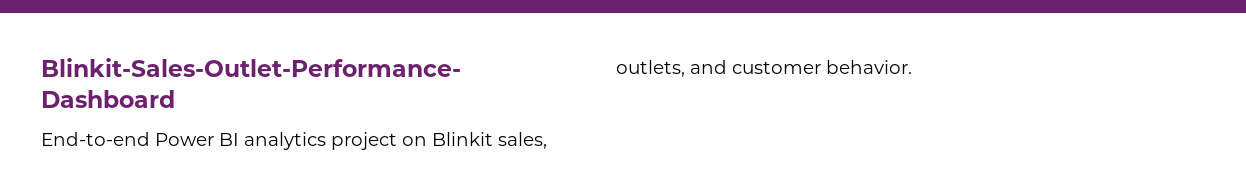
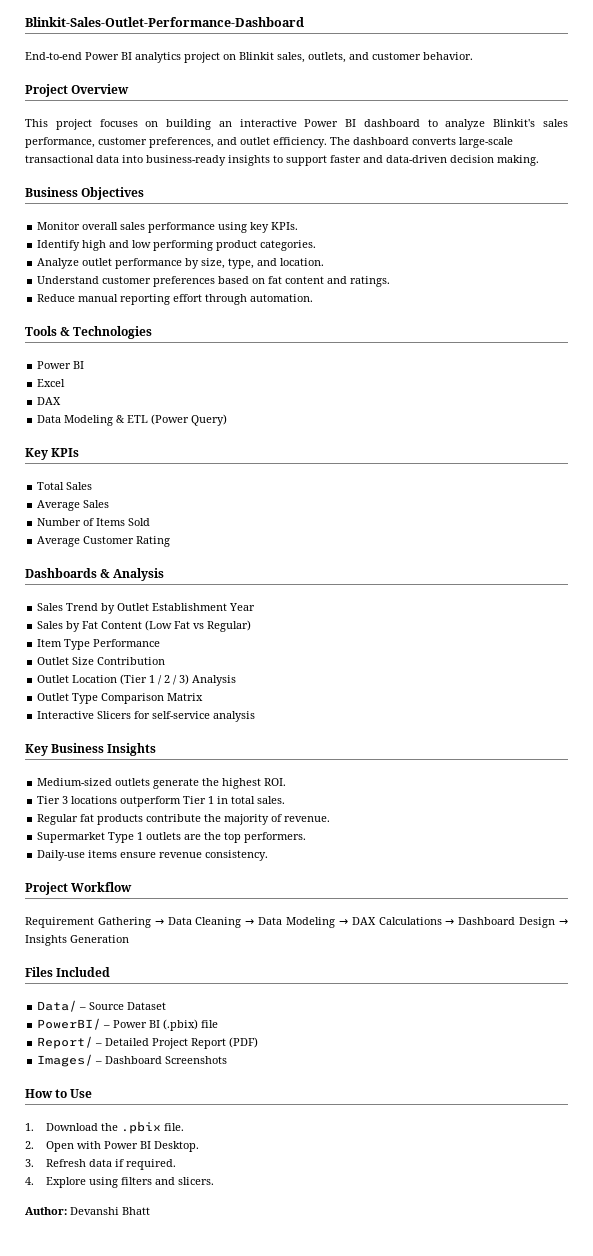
(912, 67) none -> [25,84,130,97] [25,119,568,130] [25,137,513,148] [25,155,539,166] [25,187,145,200] [37,222,299,233] [37,240,317,251] [37,258,325,269] [37,276,391,287] [37,294,314,305] [25,326,153,339] [37,361,85,369] [37,379,66,387] [37,397,62,405] [37,414,228,426] [25,448,80,460] [37,482,93,490] [37,500,110,511] [37,518,151,526] [37,536,171,547] [25,568,165,581] [37,603,256,614] [37,620,252,632] [37,639,161,650] [37,657,166,665] [37,674,237,686] [37,693,204,704] [37,711,256,722] [25,743,157,756] [37,778,287,789] [37,796,286,807] [37,814,331,825] [37,832,307,843] [37,850,269,861] [25,882,133,895] [25,917,568,928] [25,935,129,946] [25,967,111,977] [37,1000,167,1012] [37,1018,219,1031] [37,1036,259,1049] [37,1054,228,1067] [25,1089,93,1098] [25,1121,185,1134] [25,1141,200,1152] [25,1159,177,1170] [25,1177,215,1188] [25,1207,150,1215] // Project Overview // This project focuses on building an interactive Power BI dashboard to analyze Blinkit's sales performance, customer preferences, and outlet efficiency. The dashboard converts large-scale transactional data into business-ready insights to support faster and data-driven decision making. // Business Objectives // Monitor overall sales performance using key KPIs. // Identify high and low performing product categories. // Analyze outlet performance by size, type, and location. // Understand customer preferences based on fat content and ratings. // Reduce manual reporting effort through automation. // Tools & Technologies // Power BI // Excel // DAX // Data Modeling & ETL (Power Query) // Key KPIs // Total Sales // Average Sales // Number of Items Sold // Average Customer Rating // Dashboards & Analysis // Sales Trend by Outlet Establishment Year // Sales by Fat Content (Low Fat vs Regular) // Item Type Performance // Outlet Size Contribution // Outlet Location (Tier 1 / 2 / 3) Analysis // Outlet Type Comparison Matrix // Interactive Slicers for self-service analysis // Key Business Insights // Medium-sized outlets generate the highest ROI. // Tier 3 locations outperform Tier 1 in total sales. // Regular fat products contribute the majority of revenue. // Supermarket Type 1 outlets are the top performers. // Daily-use items ensure revenue consistency. // Project Workflow // Requirement Gathering → Data Cleaning → Data Modeling → DAX Calculations → Dashboard Design → Insights Generation // Files Included // Data/ – Source Dataset // PowerBI/ – Power BI (.pbix) file // Report/ – Detailed Project Report (PDF) // Images/ – Dashboard Screenshots // How to Use // 1. Download the .pbix file. // 2. Open with Power BI Desktop. // 3. Refresh data if required. // 4. Explore using filters and slicers. // Author: Devanshi Bhatt

